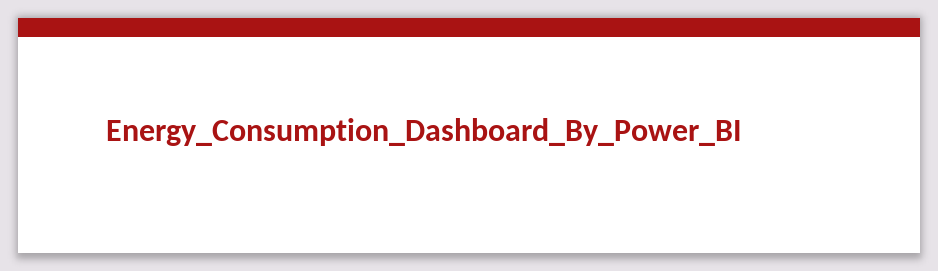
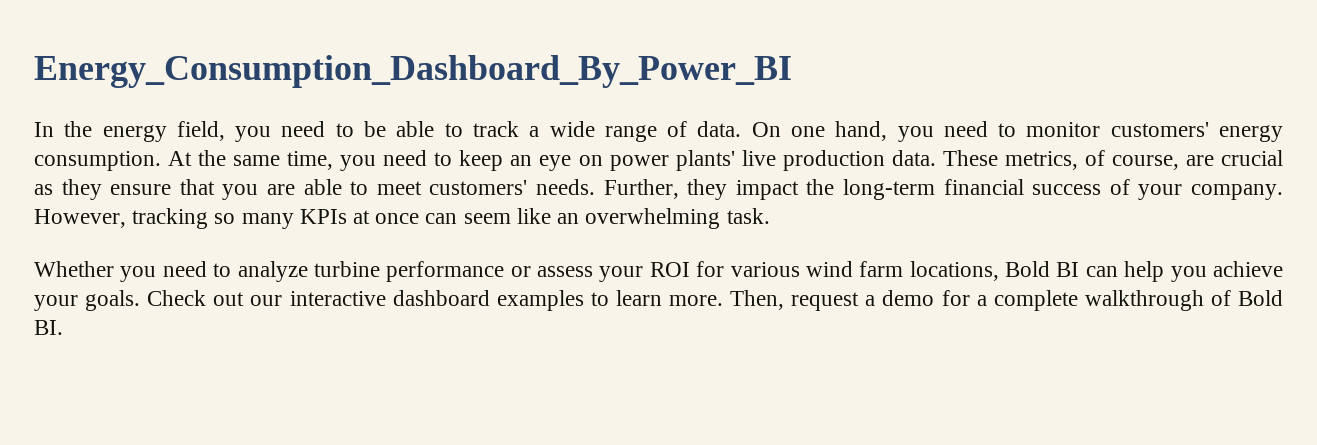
(742, 132) none -> [34,121,1283,142] [34,150,1283,171] [34,179,1283,200] [34,208,770,229] [34,261,1283,282] [34,290,1283,311] [34,320,63,335] // In the energy field, you need to be able to track a wide range of data. On one hand, you need to monitor customers' energy consumption. At the same time, you need to keep an eye on power plants' live production data. These metrics, of course, are crucial as they ensure that you are able to meet customers' needs. Further, they impact the long-term financial success of your company. However, tracking so many KPIs at once can seem like an overwhelming task. // Whether you need to analyze turbine performance or assess your ROI for various wind farm locations, Bold BI can help you achieve your goals. Check out our interactive dashboard examples to learn more. Then, request a demo for a complete walkthrough of Bold BI.

